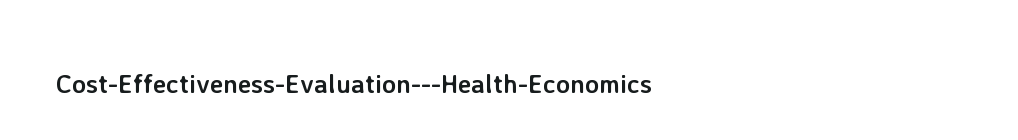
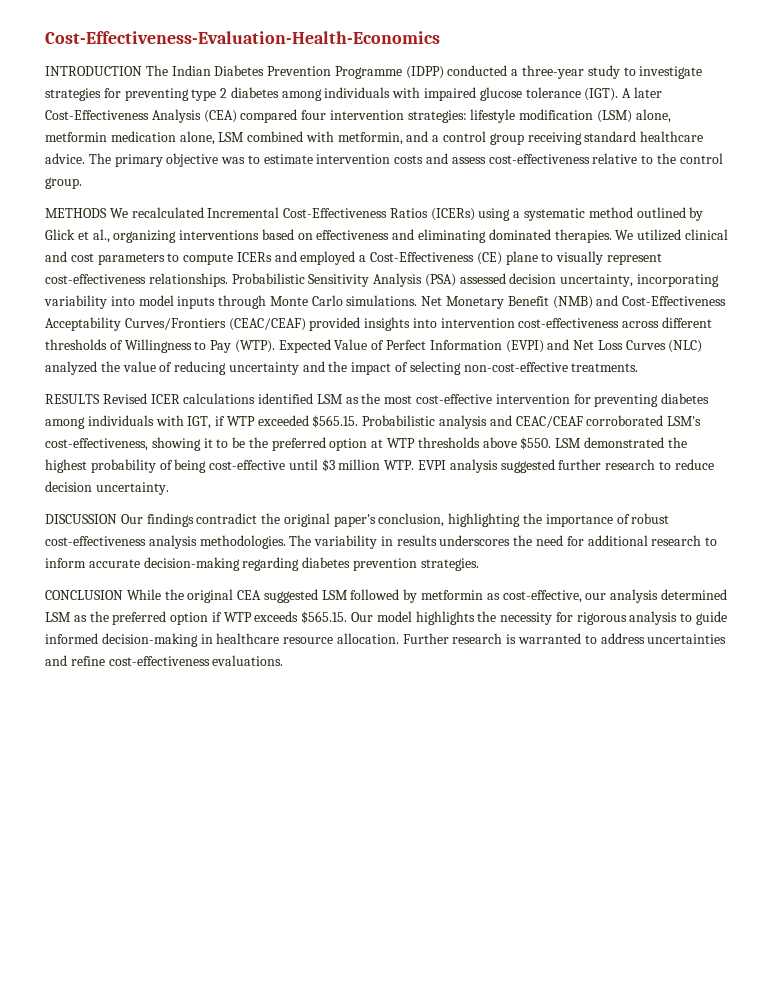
[56,74,652,93] Cost-Effectiveness-Evaluation---Health-Economics -> [45,31,440,44] [45,65,703,79] [45,87,662,101] [45,109,671,123] [45,131,704,145] [45,153,723,167] [45,177,82,189] [45,207,704,221] [45,229,728,243] [45,251,662,265] [45,273,720,287] [44,295,727,309] [45,317,713,331] [45,339,703,353] [45,361,639,375] [45,393,710,407] [45,415,702,429] [45,437,687,451] [45,459,714,473] [45,481,169,495] [45,513,670,527] [45,535,718,549] [45,557,479,571] [45,589,727,603] [45,611,728,625] [45,633,727,647] [45,655,284,666] Cost-Effectiveness-Evaluation-Health-Economics // INTRODUCTION The Indian Diabetes Prevention Programme (IDPP) conducted a three-year study to investigate strategies for preventing type 2 diabetes among individuals with impaired glucose tolerance (IGT). A later Cost-Effectiveness Analysis (CEA) compared four intervention strategies: lifestyle modification (LSM) alone, metformin medication alone, LSM combined with metformin, and a control group receiving standard healthcare advice. The primary objective was to estimate intervention costs and assess cost-effectiveness relative to the control group. // METHODS We recalculated Incremental Cost-Effectiveness Ratios (ICERs) using a systematic method outlined by Glick et al., organizing interventions based on effectiveness and eliminating dominated therapies. We utilized clinical and cost parameters to compute ICERs and employed a Cost-Effectiveness (CE) plane to visually represent cost-effectiveness relationships. Probabilistic Sensitivity Analysis (PSA) assessed decision uncertainty, incorporating variability into model inputs through Monte Carlo simulations. Net Monetary Benefit (NMB) and Cost-Effectiveness Acceptability Curves/Frontiers (CEAC/CEAF) provided insights into intervention cost-effectiveness across different thresholds of Willingness to Pay (WTP). Expected Value of Perfect Information (EVPI) and Net Loss Curves (NLC) analyzed the value of reducing uncertainty and the impact of selecting non-cost-effective treatments. // RESULTS Revised ICER calculations identified LSM as the most cost-effective intervention for preventing diabetes among individuals with IGT, if WTP exceeded $565.15. Probabilistic analysis and CEAC/CEAF corroborated LSM's cost-effectiveness, showing it to be the preferred option at WTP thresholds above $550. LSM demonstrated the highest probability of being cost-effective until $3 million WTP. EVPI analysis suggested further research to reduce decision uncertainty. // DISCUSSION Our findings contradict the original paper's conclusion, highlighting the importance of robust cost-effectiveness analysis methodologies. The variability in results underscores the need for additional research to inform accurate decision-making regarding diabetes prevention strategies. // CONCLUSION While the original CEA suggested LSM followed by metformin as cost-effective, our analysis determined LSM as the preferred option if WTP exceeds $565.15. Our model highlights the necessity for rigorous analysis to guide informed decision-making in healthcare resource allocation. Further research is warranted to address uncertainties and refine cost-effectiveness evaluations.

